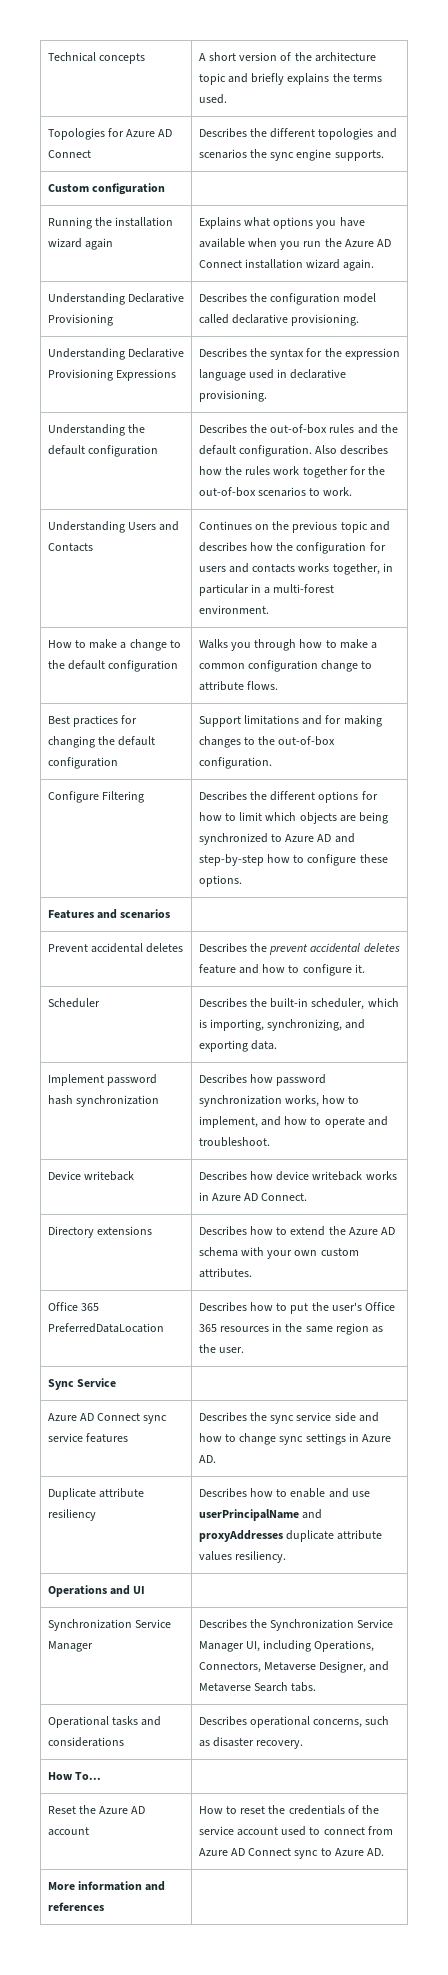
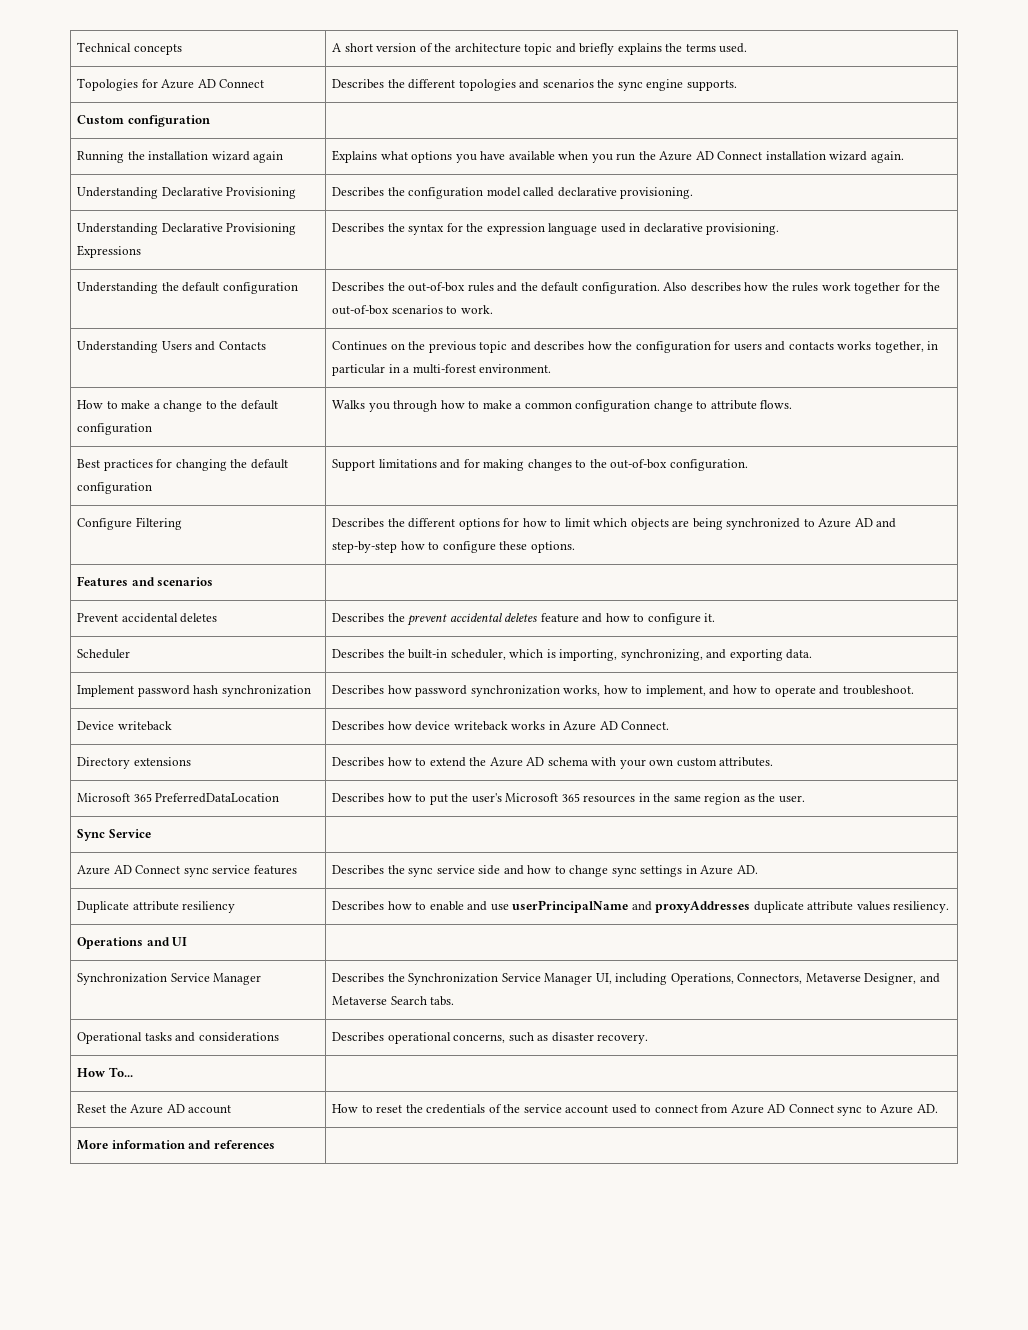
[47,1302,78,1311] Office -> [77,793,131,802] Microsoft
[365,1302,396,1311] Office -> [505,793,559,802] Microsoft

